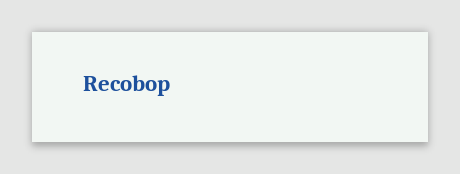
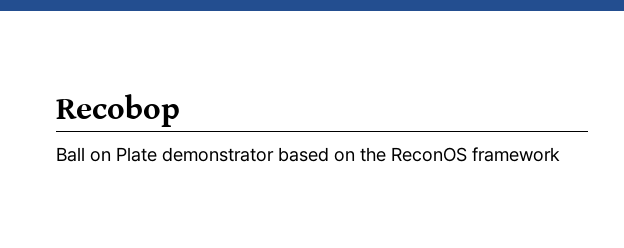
(170, 85) none -> [56,147,560,162] // Ball on Plate demonstrator based on the ReconOS framework

